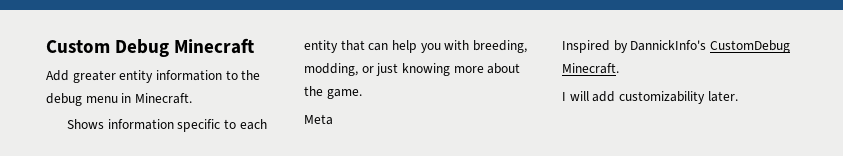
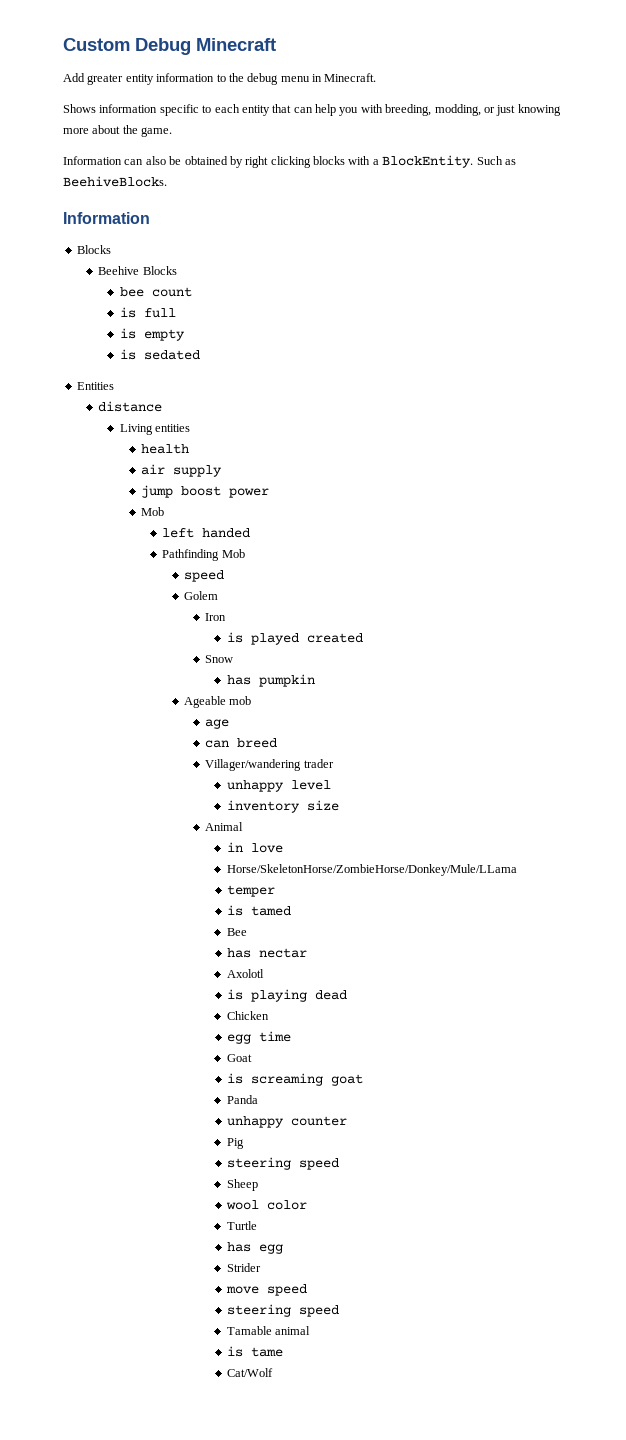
[304,114,333,125] [562,40,790,53] [562,63,619,74] [562,91,738,104] Meta // Inspired by DannickInfo's CustomDebug Minecraft. // I will add customizability later. -> [63,155,516,168] [63,176,167,187] [63,212,150,224] [76,245,111,254] [98,266,177,275] [119,287,192,297] [119,307,176,318] [119,328,185,341] [119,349,200,360] [76,382,114,390] [98,401,163,412] [119,424,190,435] [140,444,189,454] [140,464,222,477] [140,485,269,498] [140,507,164,516] [162,528,251,538] [162,549,245,561] [183,570,224,582] [183,591,218,600] [205,613,227,621] [226,632,363,645] [205,655,234,663] [226,674,315,687] [183,696,252,708] [205,719,230,729] [205,738,278,748] [205,759,334,771] [226,780,331,792] [226,800,339,813] [205,822,244,831] [226,842,283,853] [226,864,517,876] [226,885,275,897] [226,905,291,916] [226,928,247,936] [226,948,307,958] [226,969,264,978] [226,989,347,1002] [226,1011,269,1020] [226,1031,291,1044] [226,1054,252,1062] [226,1073,363,1086] [226,1095,258,1104] [226,1116,347,1128] [226,1138,244,1149] [226,1157,339,1170] [226,1179,258,1191] [225,1200,307,1210] [226,1221,257,1230] [226,1242,283,1254] [226,1263,261,1272] [225,1284,307,1296] [226,1304,339,1317] [226,1326,310,1335] [226,1346,283,1357] [226,1368,273,1377] Information can also be obtained by right clicking blocks with a BlockEntity. Such as BeehiveBlocks. // Information // Blocks // Beehive Blocks // bee count // is full // is empty // is sedated // Entities // distance // Living entities // health // air supply // jump boost power // Mob // left handed // Pathfinding Mob // speed // Golem // Iron // is played created // Snow // has pumpkin // Ageable mob // age // can breed // Villager/wandering trader // unhappy level // inventory size // Animal // in love // Horse/SkeletonHorse/ZombieHorse/Donkey/Mule/LLama // temper // is tamed // Bee // has nectar // Axolotl // is playing dead // Chicken // egg time // Goat // is screaming goat // Panda // unhappy counter // Pig // steering speed // Sheep // wool color // Turtle // has egg // Strider // move speed // steering speed // Tamable animal // is tame // Cat/Wolf

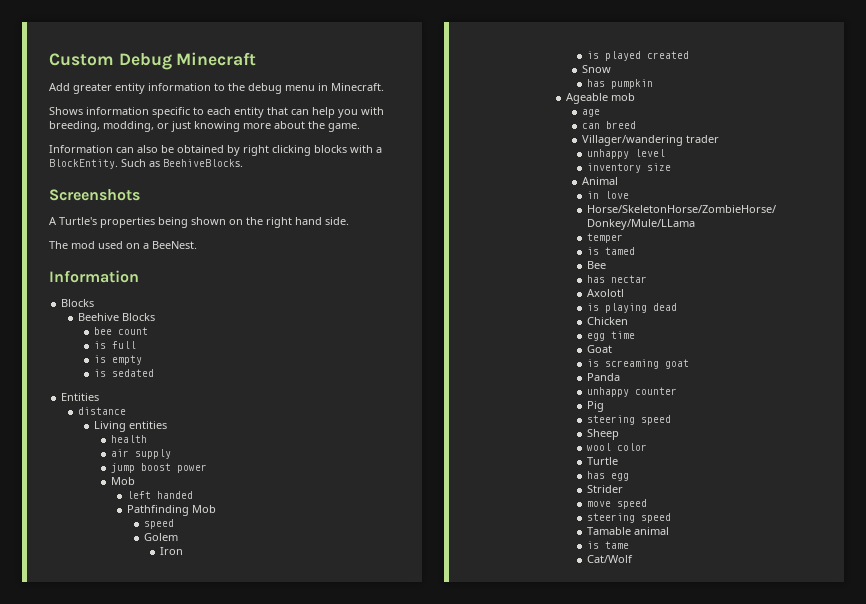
(167, 181) none -> [49,189,140,201] [49,217,349,228] [49,241,197,249] // Screenshots // A Turtle's properties being shown on the right hand side. // The mod used on a BeeNest.

